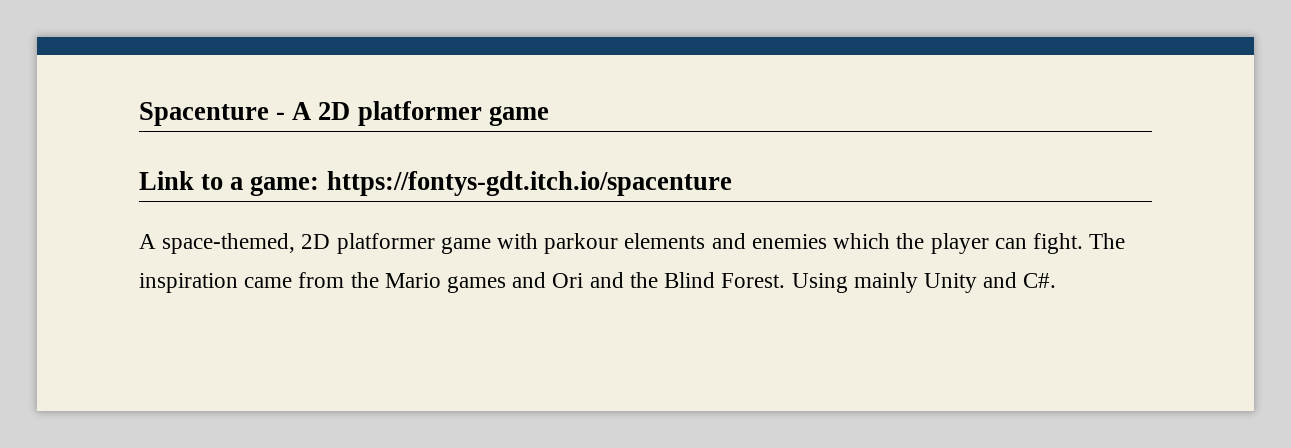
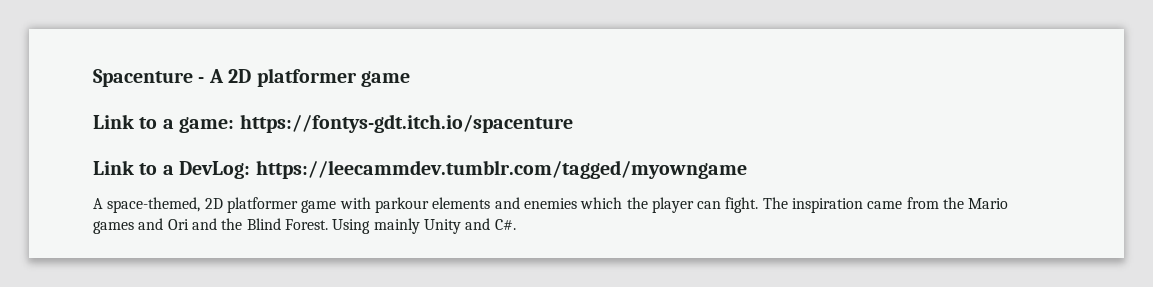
(732, 183) none -> [93,160,747,179] // Link to a DevLog: https://leecammdev.tumblr.com/tagged/myowngame

